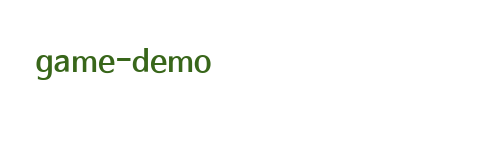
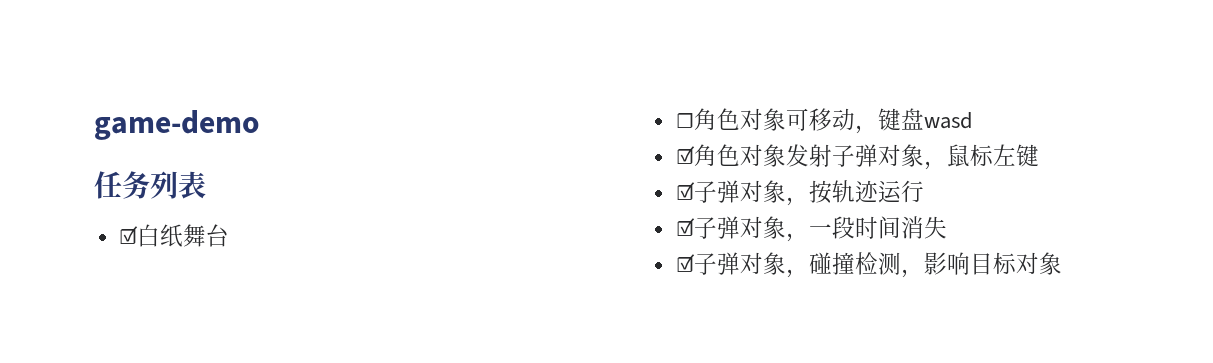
(211, 64) none -> [94,171,206,199] [118,224,229,247] [675,108,972,134] [675,144,1039,170] [675,180,924,206] [675,216,947,242] [675,252,1062,278] // 任务列表 // ☑白纸舞台 // ☐角色对象可移动，键盘wasd // ☑角色对象发射子弹对象，鼠标左键 // ☑子弹对象，按轨迹运行 // ☑子弹对象，一段时间消失 // ☑子弹对象，碰撞检测，影响目标对象

